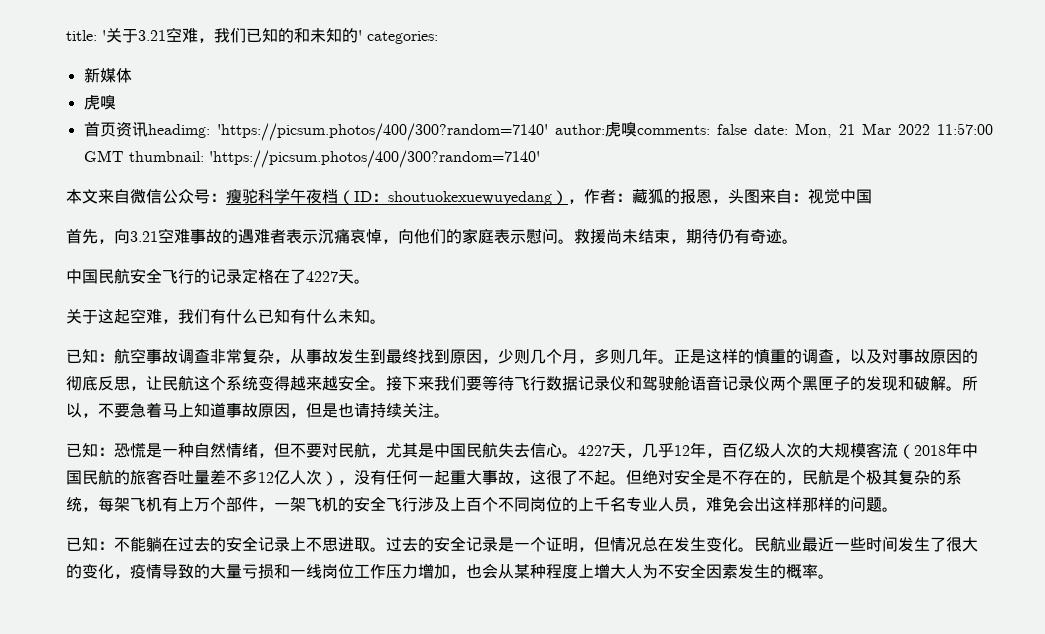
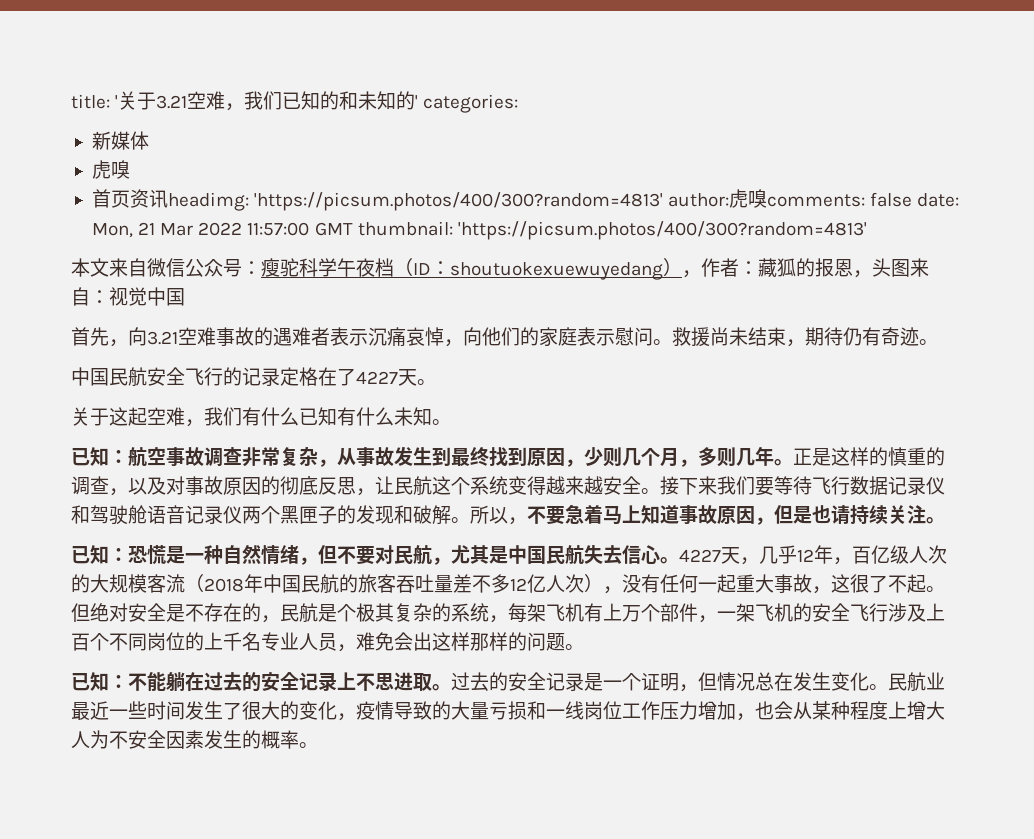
[216,123,548,141] 'https://picsum.photos/400/300?random=7140' -> [254,192,664,211] 'https://picsum.photos/400/300?random=4813'
[208,150,540,168] 'https://picsum.photos/400/300?random=7140' -> [457,221,867,240] 'https://picsum.photos/400/300?random=4813'

